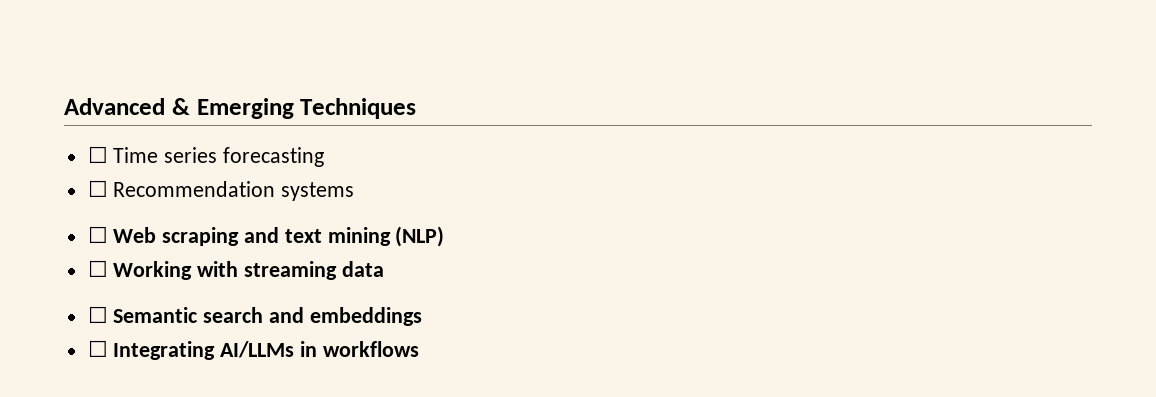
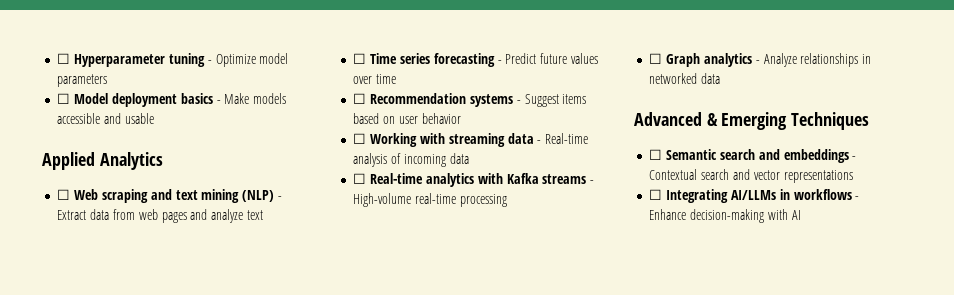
[64,98,417,119] [87,146,325,167] [87,180,355,201] Advanced & Emerging Techniques // ☐ Time series forecasting // ☐ Recommendation systems -> [57,53,289,67] [57,74,108,87] [57,93,287,107] [57,113,154,124] [42,152,163,170] ☐ Hyperparameter tuning - Optimize model parameters // ☐ Model deployment basics - Make models accessible and usable // Applied Analytics
(445, 236) none -> [277,196,282,200] [57,209,263,223] [353,53,598,67] [353,74,397,84] [353,93,587,107] [353,113,461,124] - Extract data from web pages and analyze text // ☐ Time series forecasting - Predict future values over time // ☐ Recommendation systems - Suggest items based on user behavior
(384, 269) none -> [537,133,589,144] [353,153,469,167] [353,173,595,187] [353,193,507,207] [649,53,872,67] [649,73,721,84] [634,112,870,130] - Real-time analysis of incoming data // ☐ Real-time analytics with Kafka streams - High-volume real-time processing // ☐ Graph analytics - Analyze relationships in networked data // Advanced & Emerging Techniques
(422, 316) none -> [852,156,857,160] [649,169,853,183] - Contextual search and vector representations
(419, 349) none -> [855,196,860,200] [649,209,801,223] - Enhance decision-making with AI

